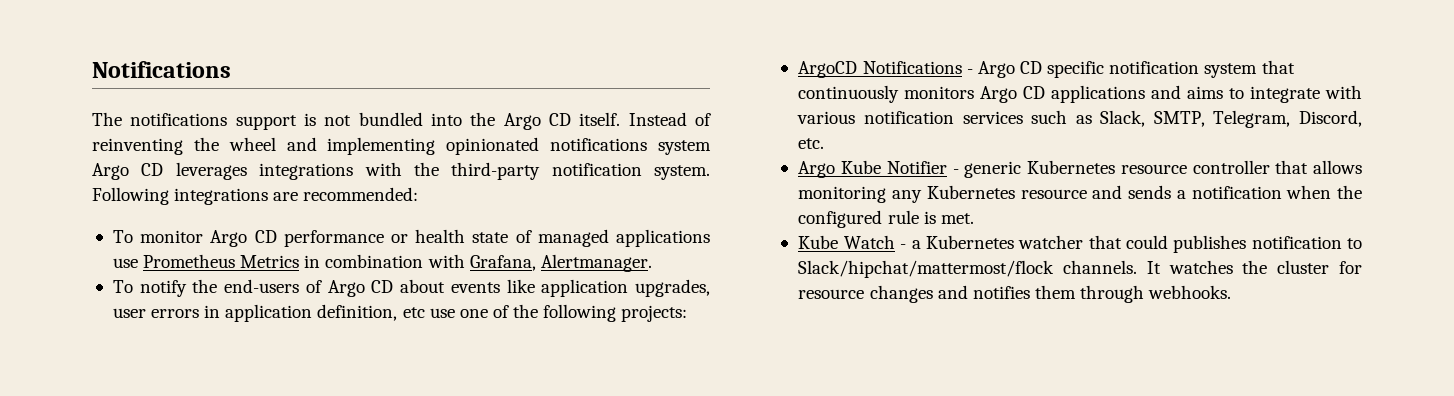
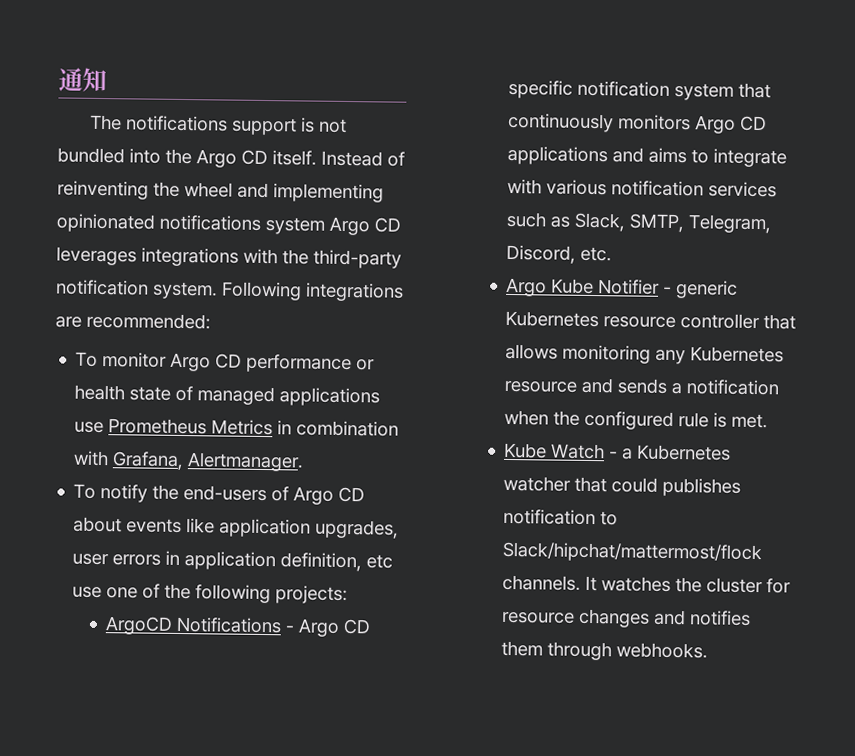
[92,61,231,78] Notifications -> [58,67,107,93] 通知

